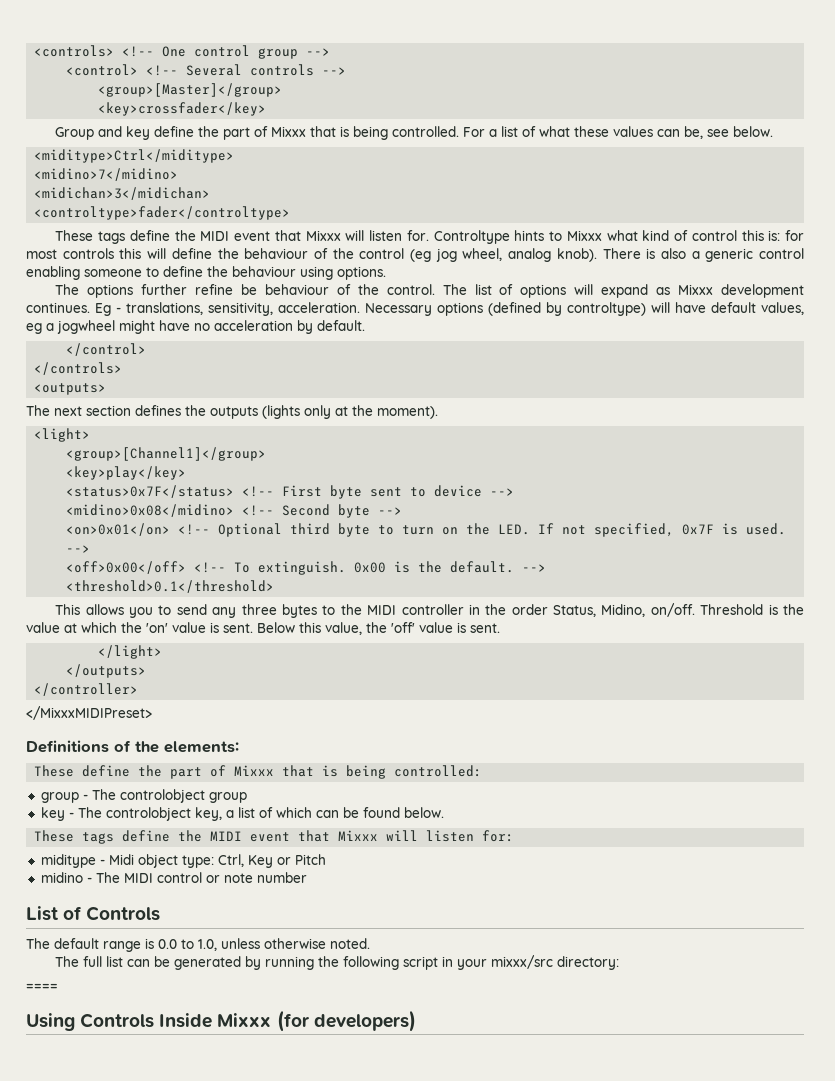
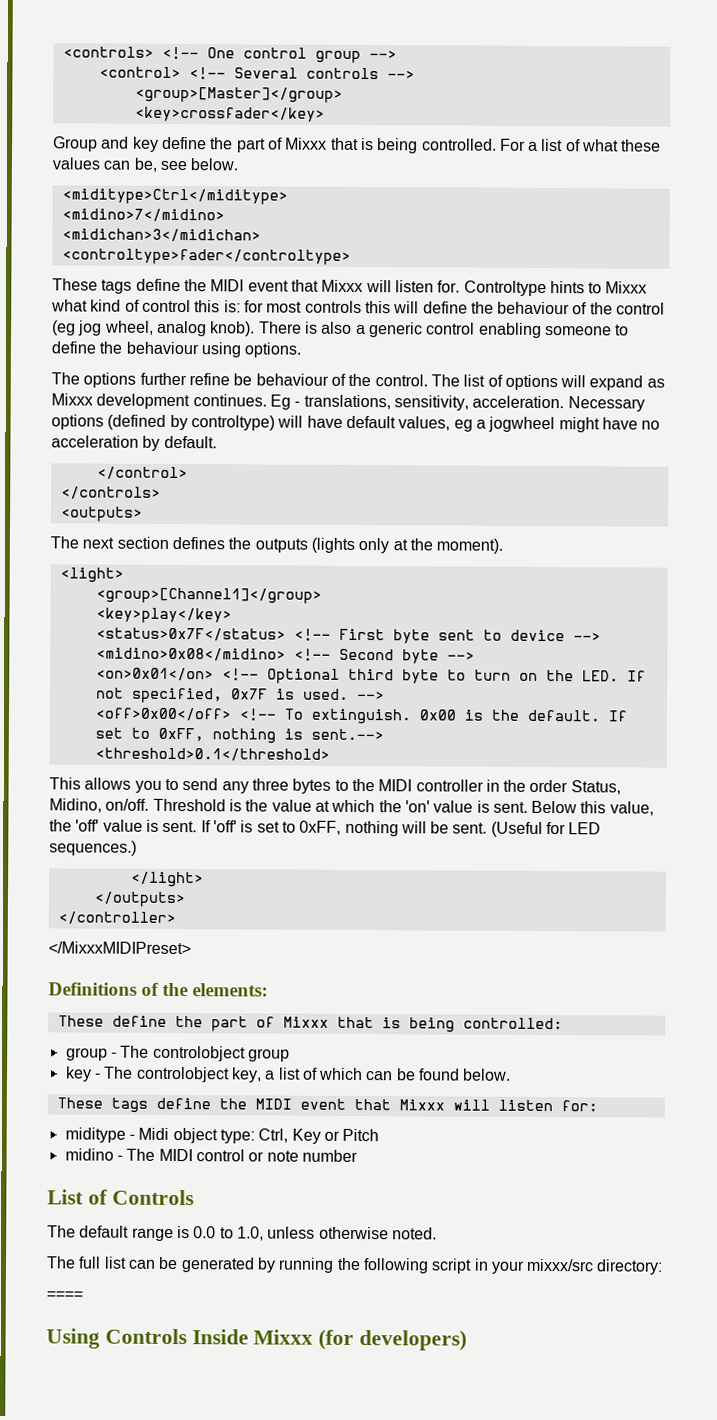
[522,564,547,572] --> -> [607,710,628,722] [94,727,384,744] If set to 0xFF, nothing is sent.-->
(500, 628) none -> [200,820,602,837] [49,840,137,856] If 'off' is set to 0xFF, nothing will be sent. (Useful for LED sequences.)

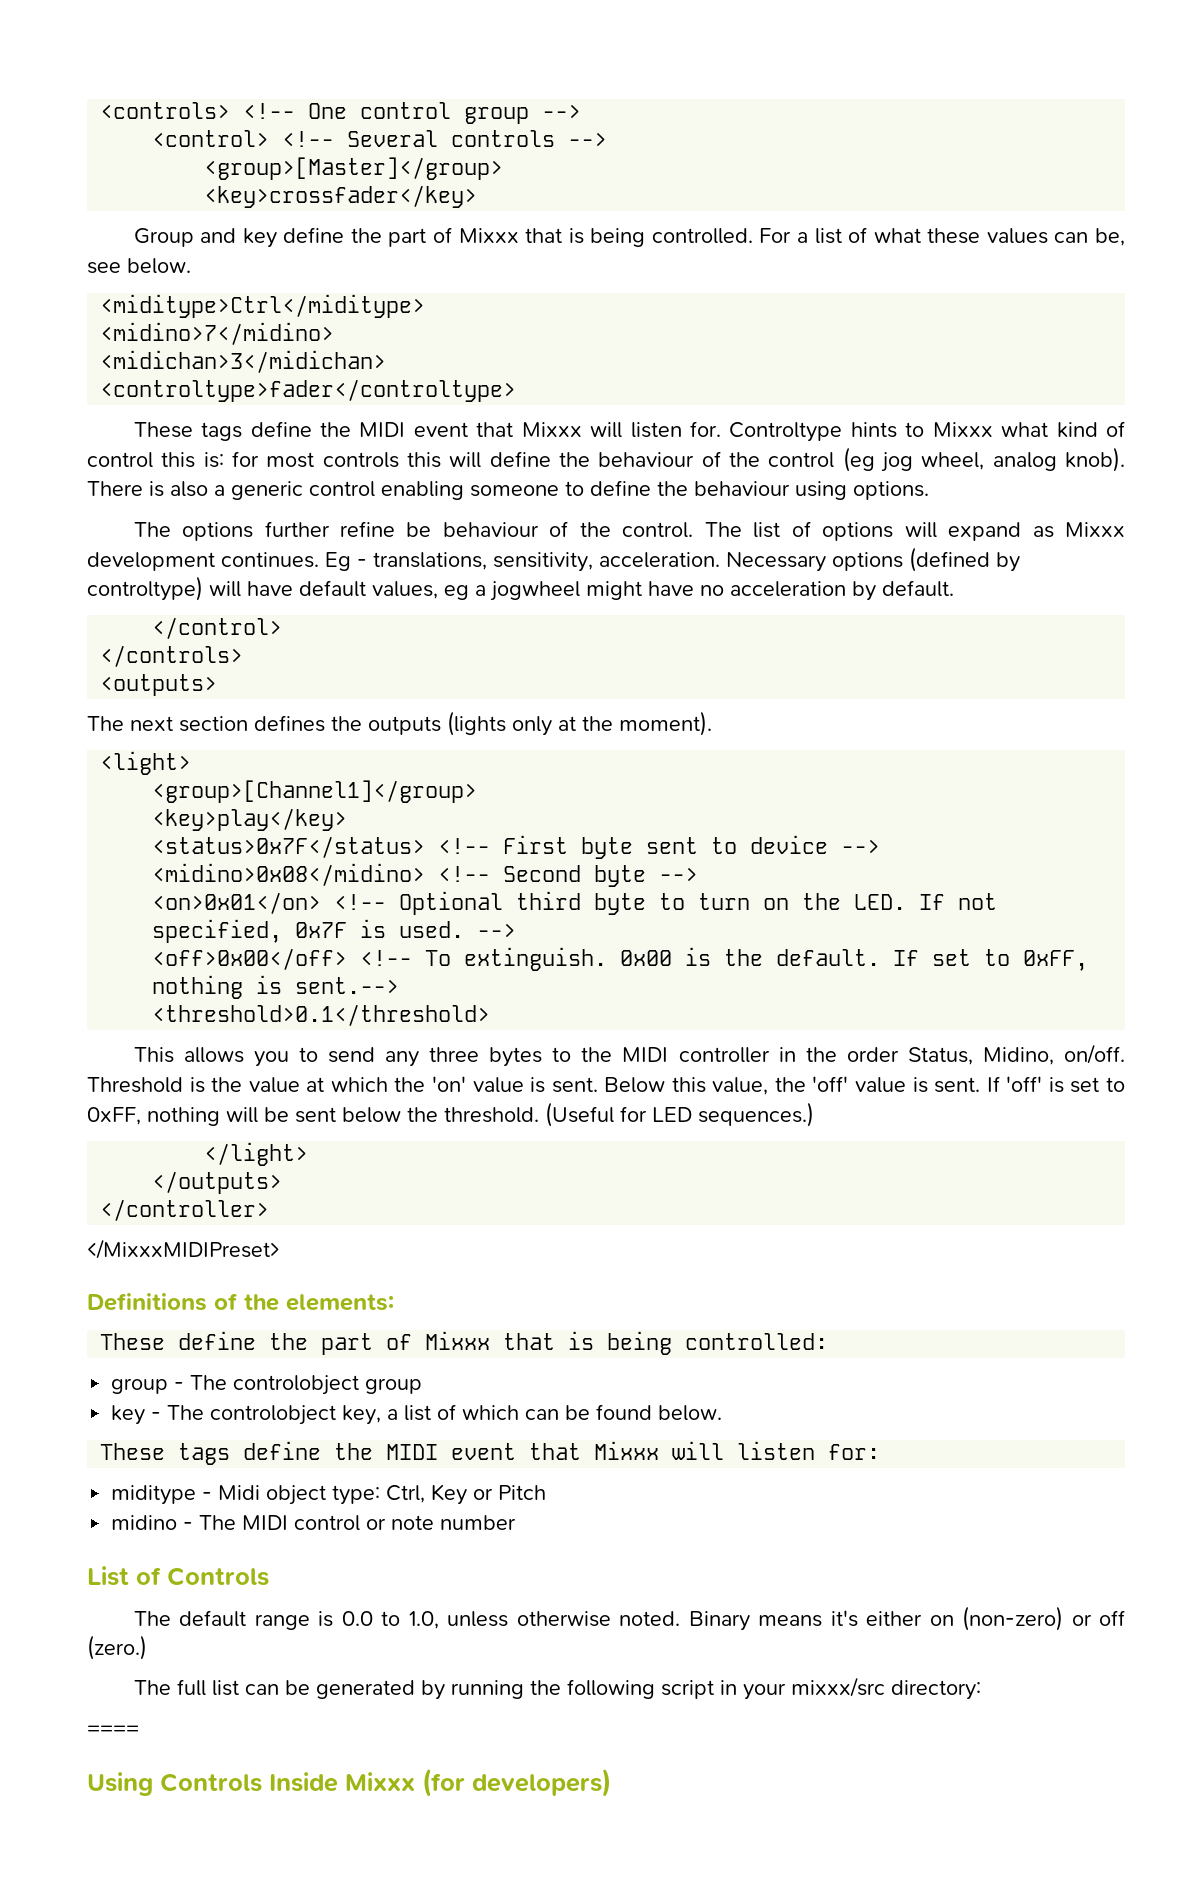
[452,822,488,834] sent. -> [295,1107,539,1123] sent below the threshold.
(437, 1233) none -> [688,1606,1125,1631] [87,1635,147,1660] Binary means it's either on (non-zero) or off (zero.)

